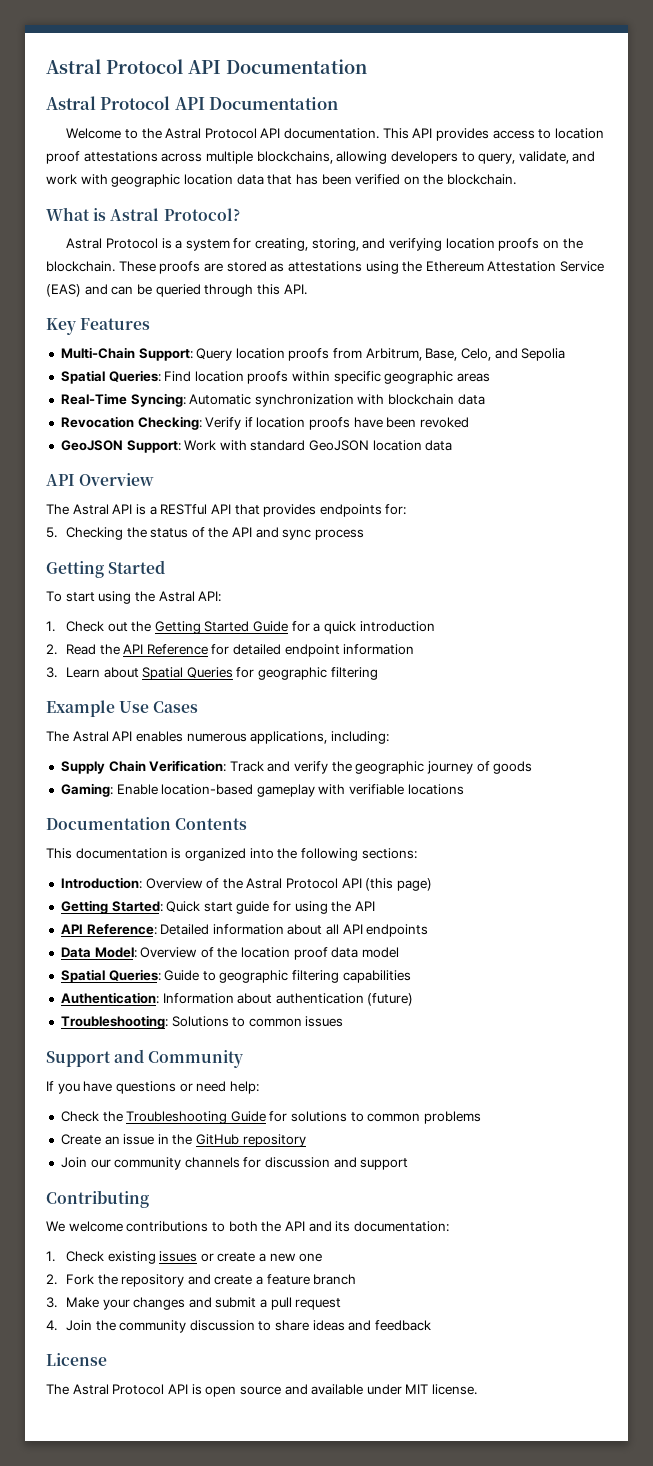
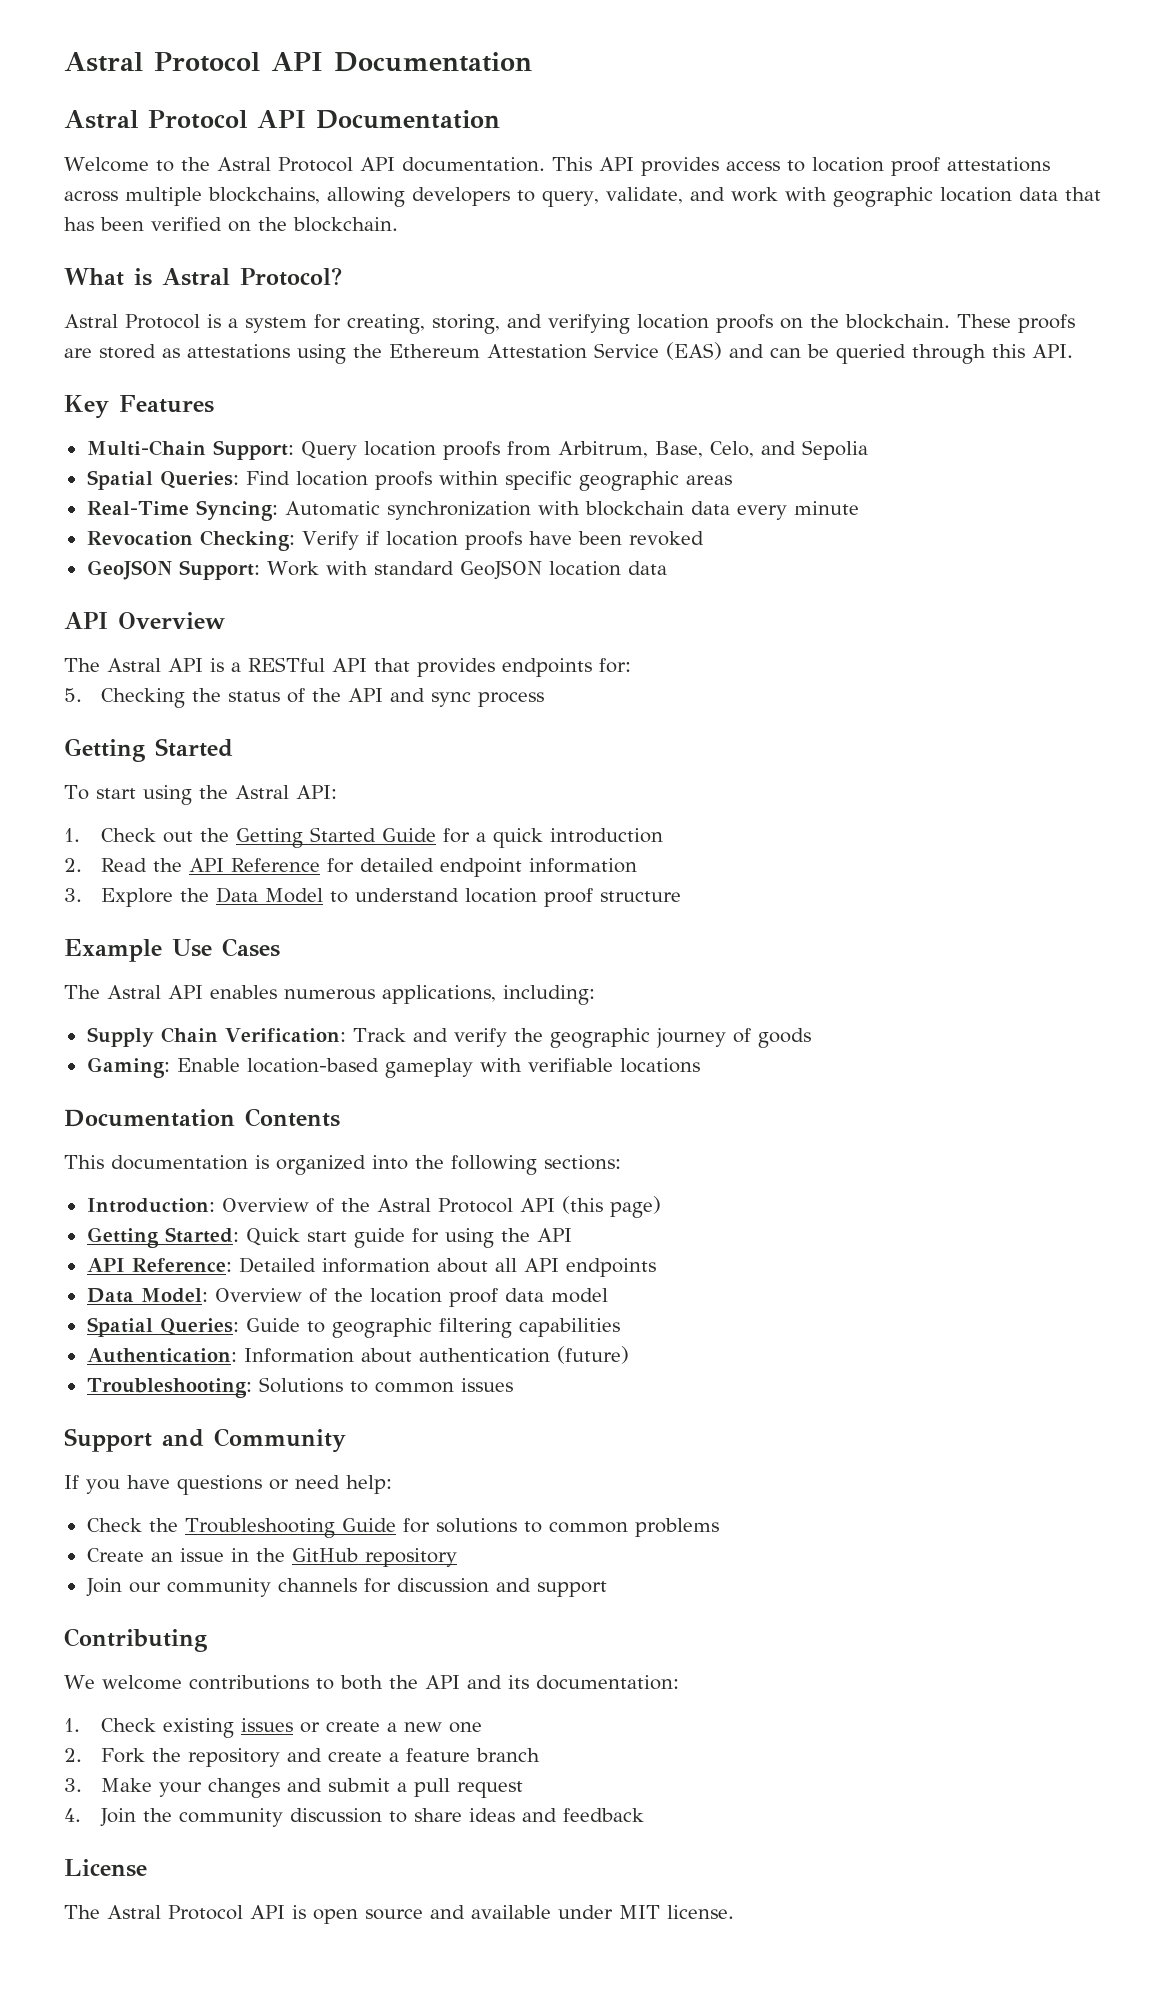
(485, 399) none -> [736,501,859,520] every minute
[65,667,378,680] Learn about Spatial Queries for geographic filtering -> [101,887,682,907] Explore the Data Model to understand location proof structure

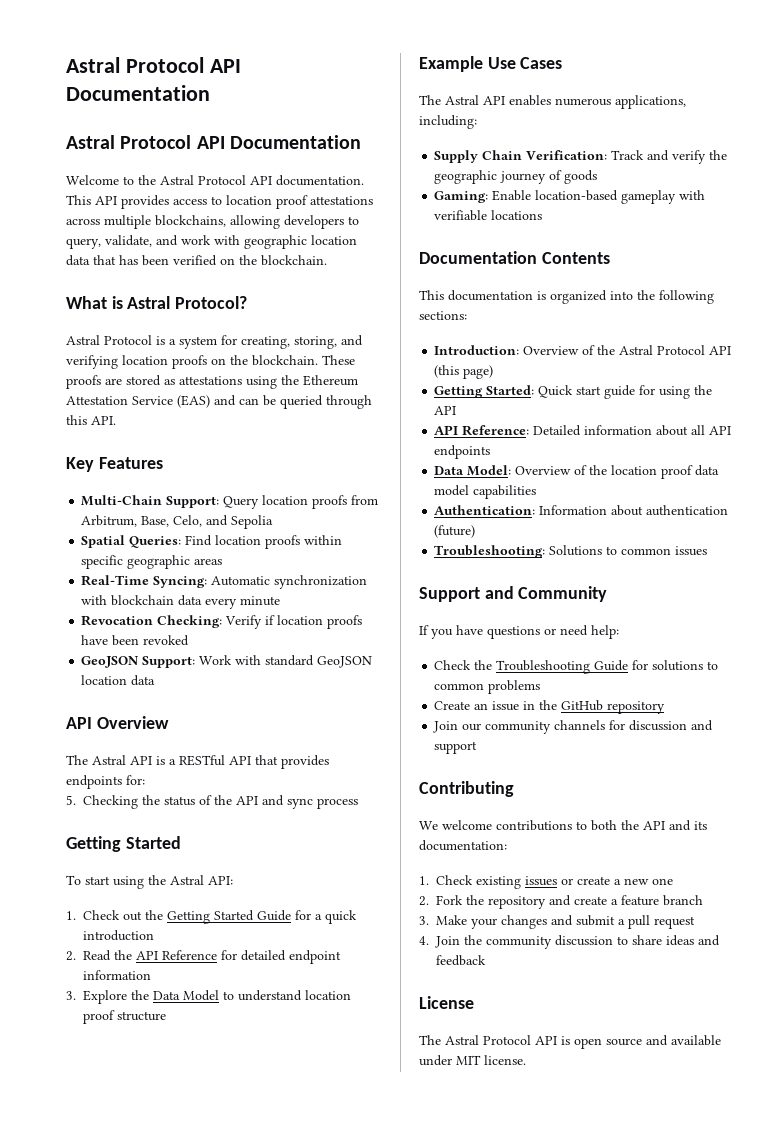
[86,1317,512,1338] // Spatial Queries: Guide to geographic filtering -> (470, 490) none

